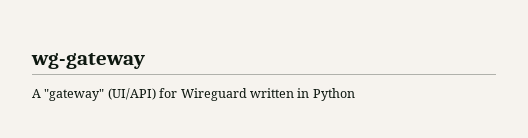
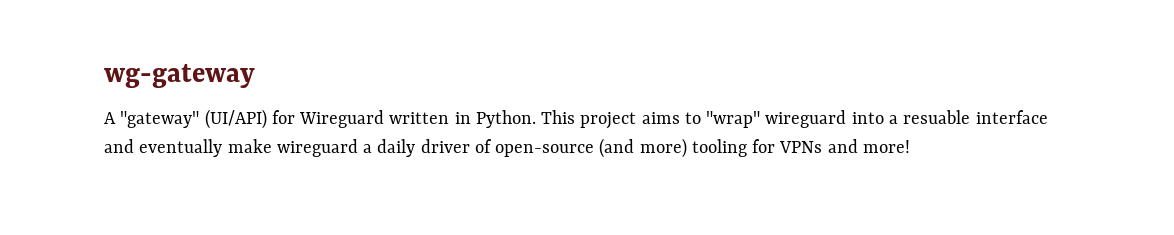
[312,88,355,101] Python -> [475,110,1048,129] [104,138,910,158] Python. This project aims to "wrap" wireguard into a resuable interface and eventually make wireguard a daily driver of open-source (and more) tooling for VPNs and more!

